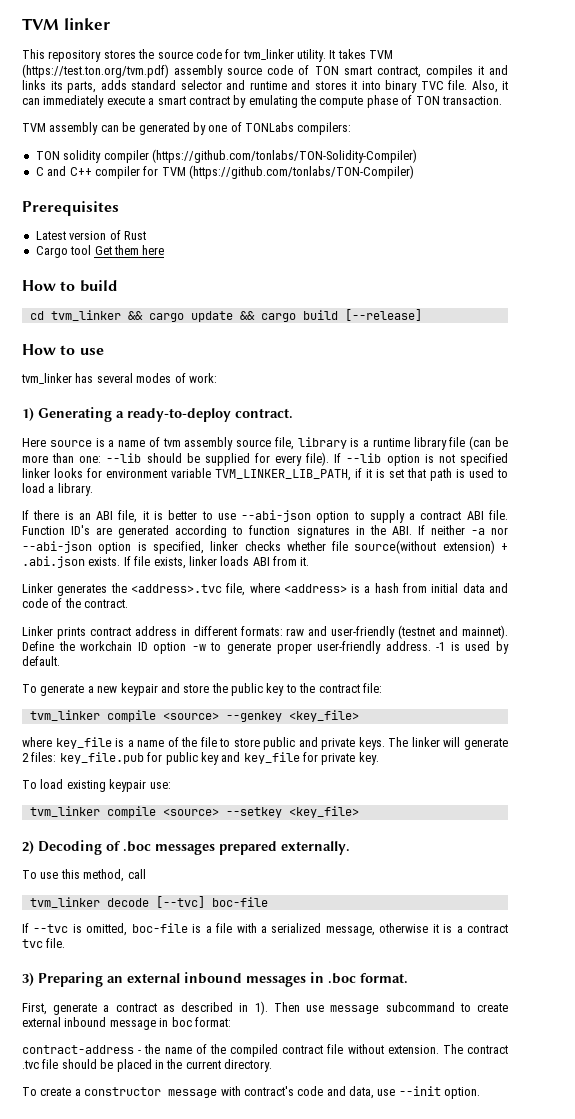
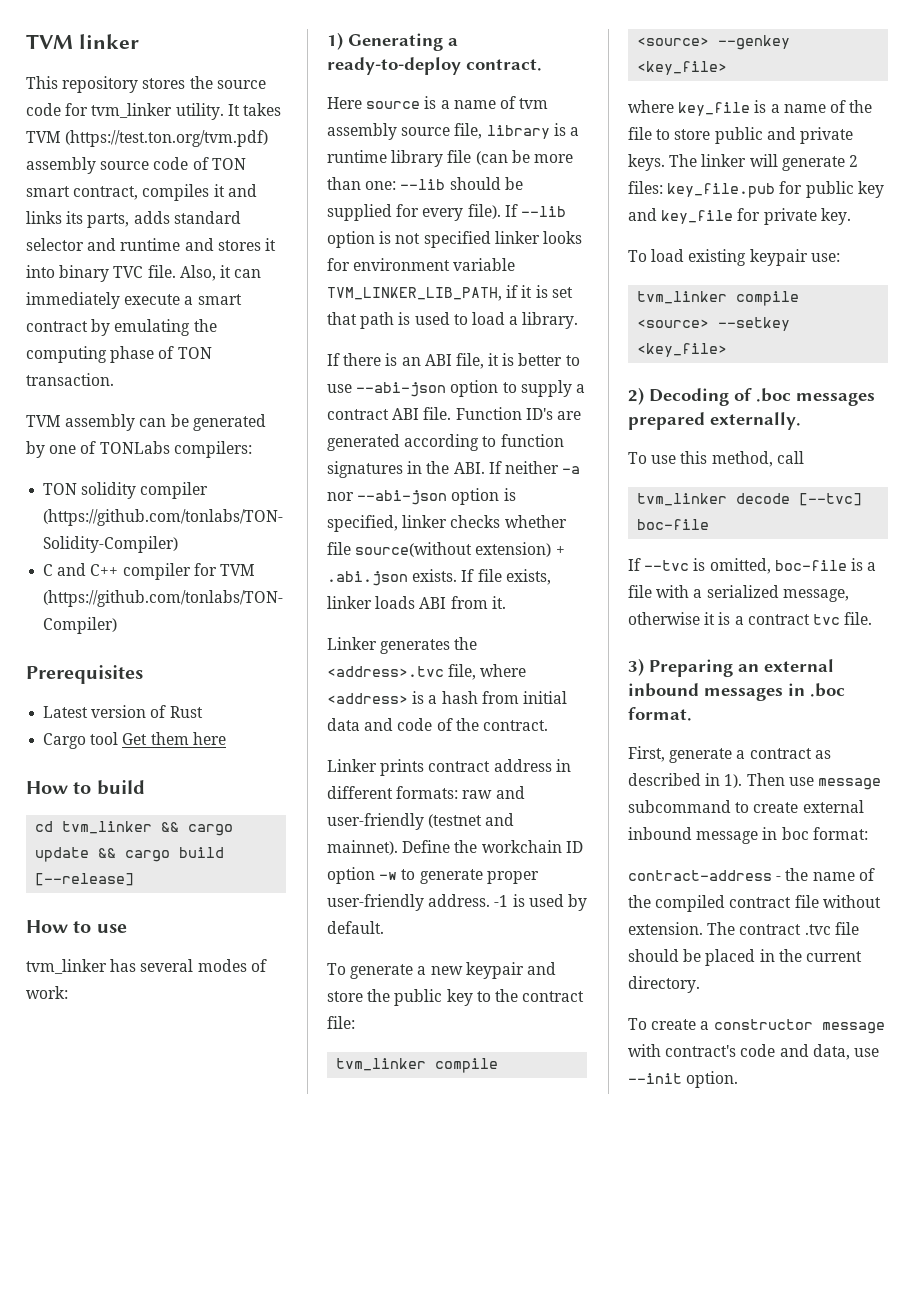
[319,96,364,108] compute -> [26,346,107,363] computing

